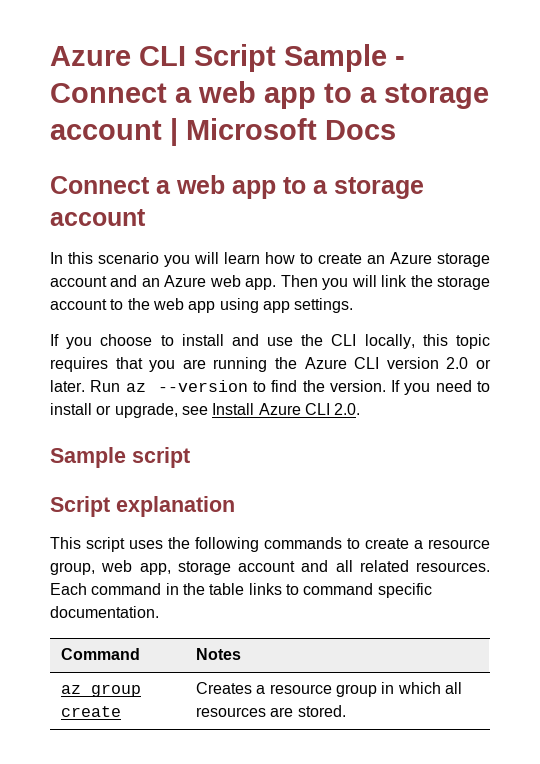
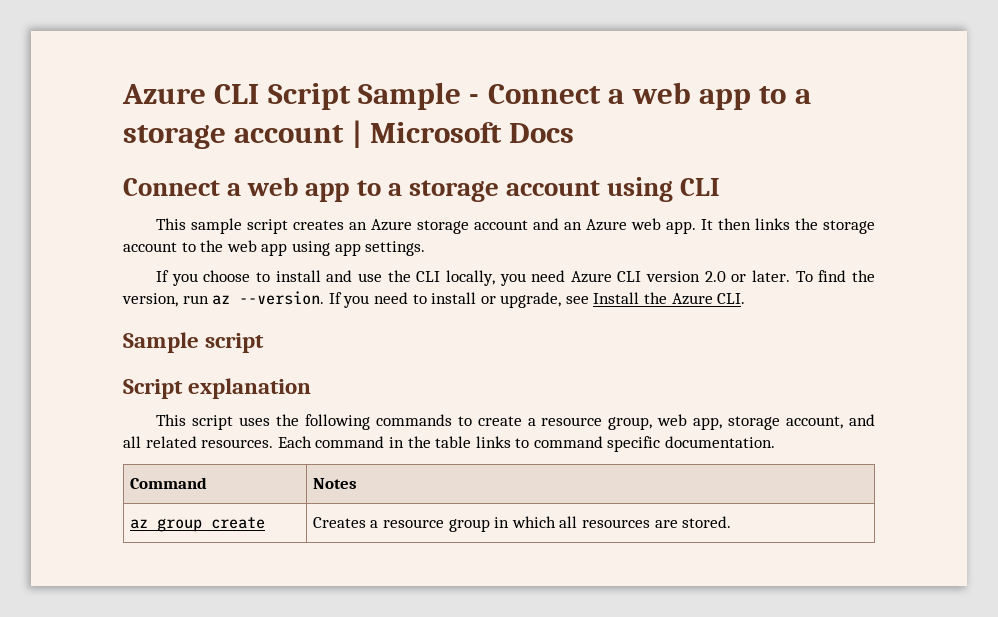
[50,252,362,267] // In this scenario you will learn how to create -> [607,177,721,202] [156,218,345,234] using CLI // This sample script creates
[280,275,408,290] Then you will link -> [701,218,791,230] It then links
[422,334,491,349] [50,357,297,372] this topic requires that you are running the -> [499,270,566,286] you need
[90,380,386,392] Run az --version to find the version. -> [795,270,876,282] [122,291,325,307] To find the version, run az --version.
[258,403,361,415] Azure CLI 2.0. -> [644,292,746,305] the Azure CLI.
[238,561,295,572] account -> [786,416,844,429] account,

